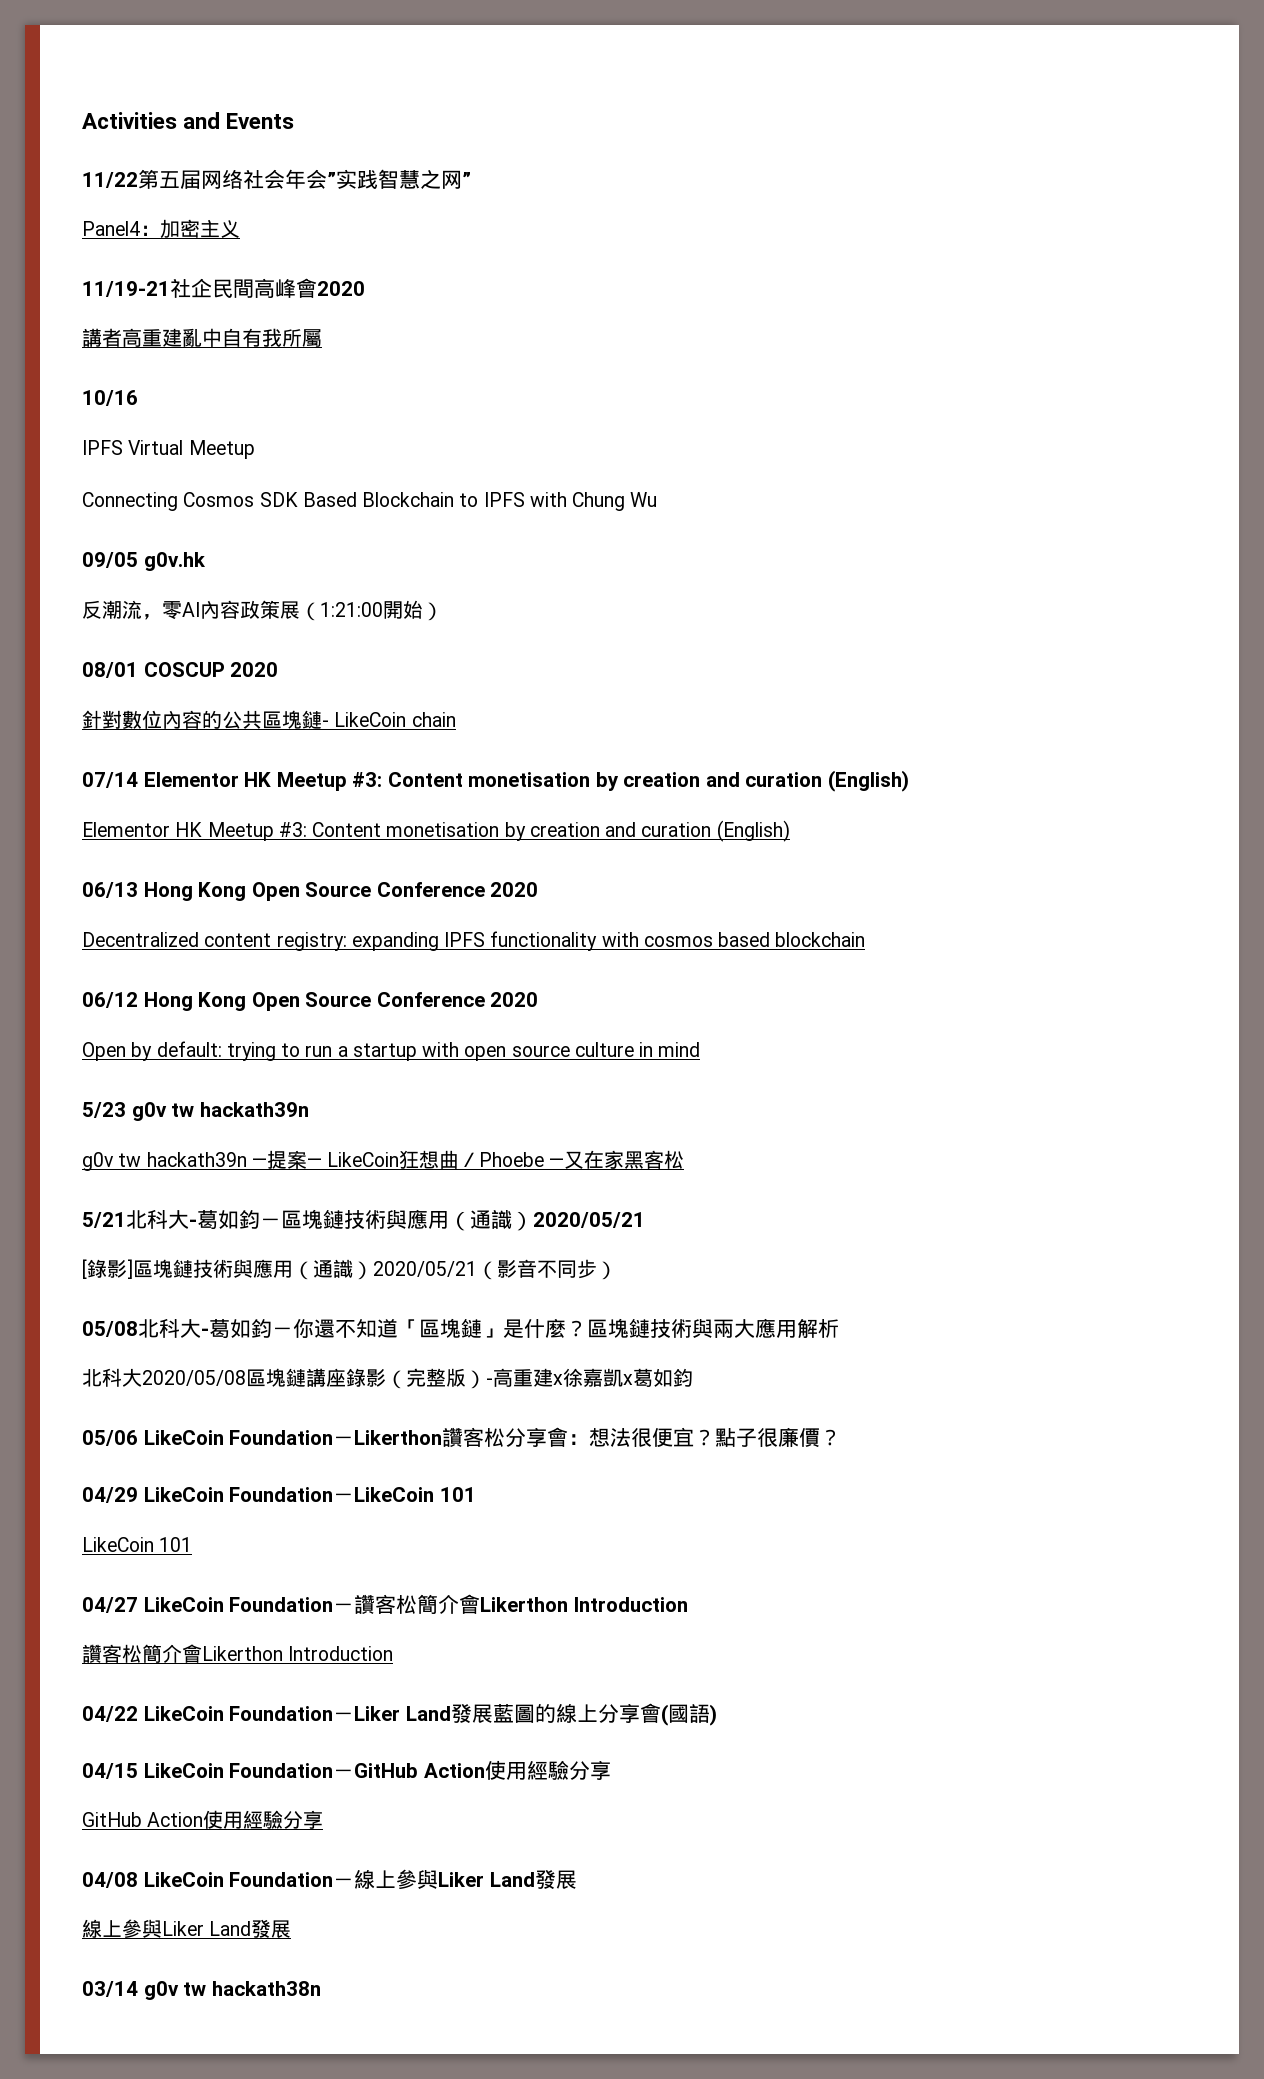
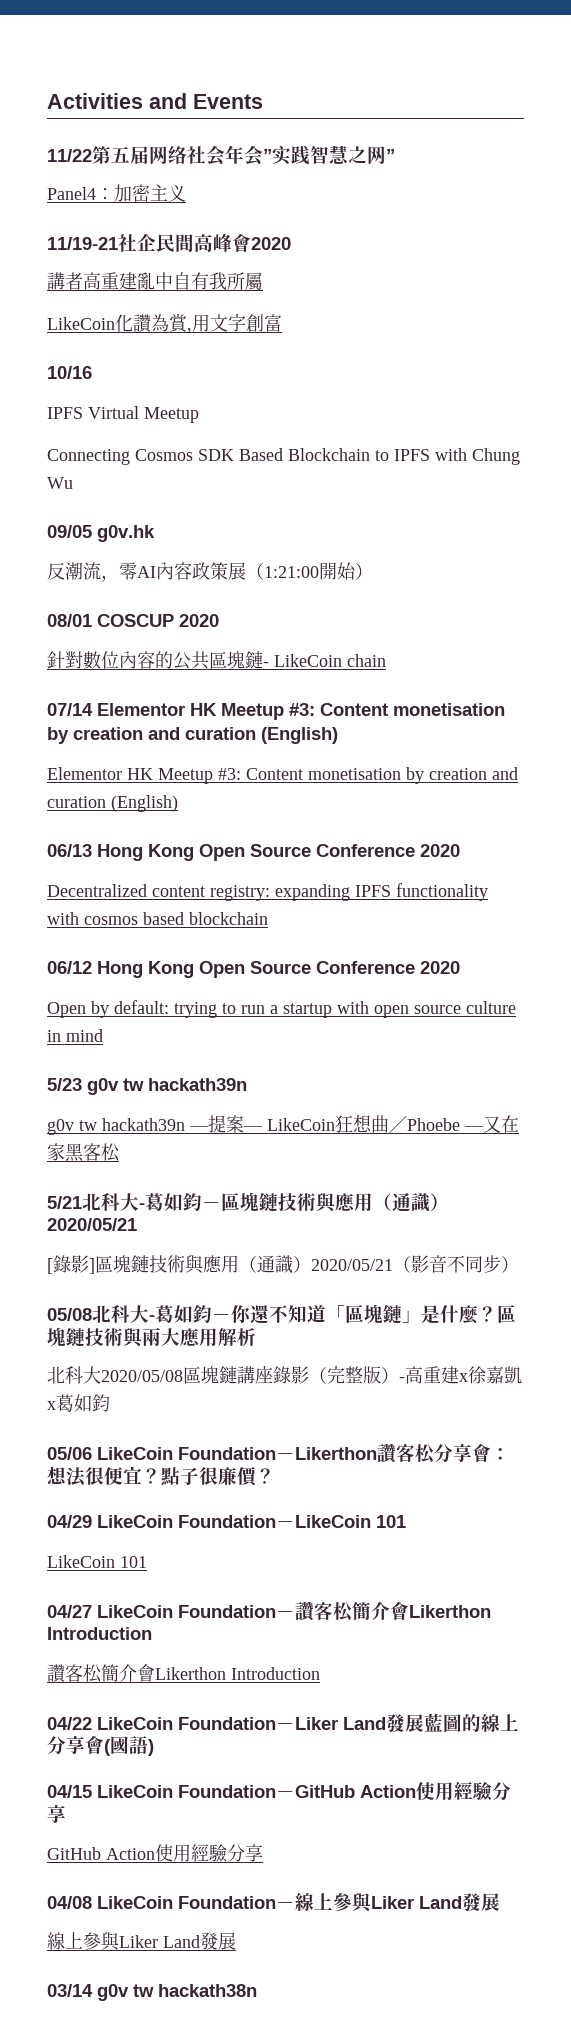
(322, 338) none -> [47,313,282,333] // LikeCoin化讚為賞,用文字創富

